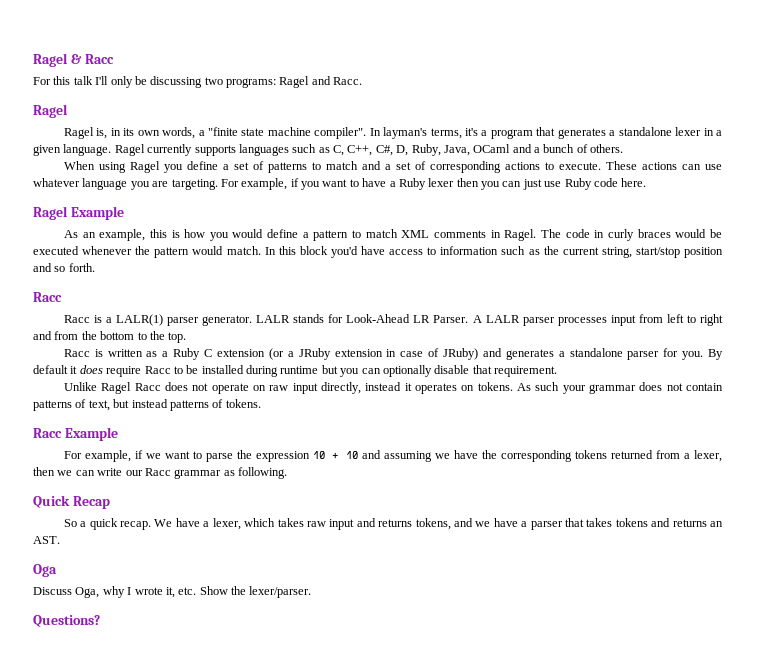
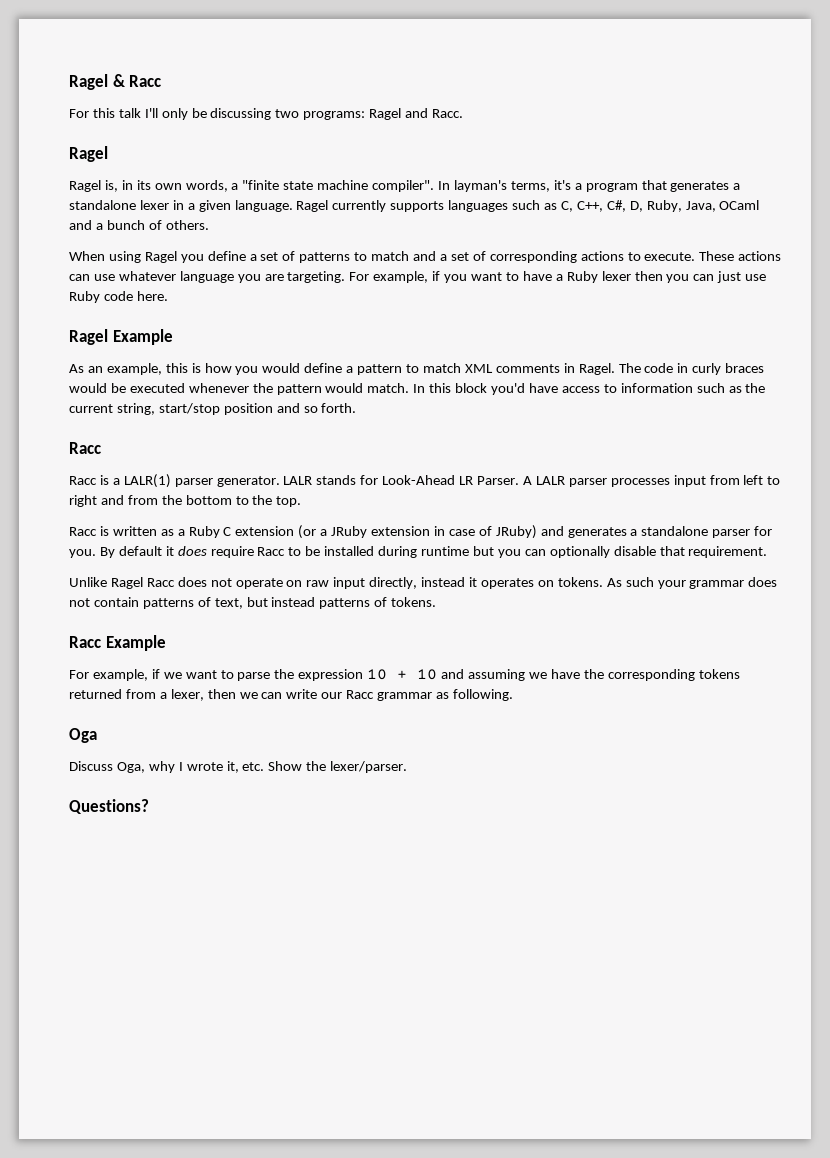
[33,495,110,509] [63,518,723,530] [33,536,60,544] // Quick Recap // So a quick recap. We have a lexer, which takes raw input and returns tokens, and we have a parser that takes tokens and returns an AST. -> (513, 695) none

